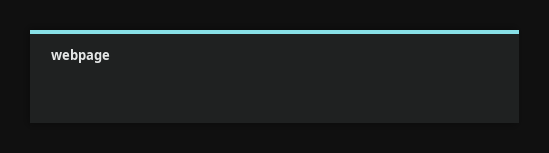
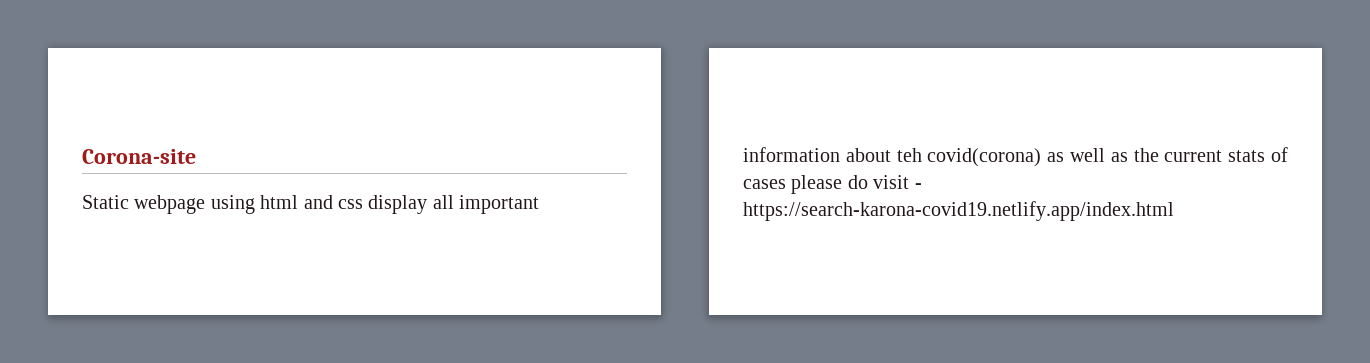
[51,49,110,63] webpage -> [82,149,196,164] [82,195,540,214] [743,147,1288,167] [743,175,922,194] [743,201,1174,221] Corona-site // Static webpage using html and css display all important information about teh covid(corona) as well as the current stats of cases please do visit - https://search-karona-covid19.netlify.app/index.html

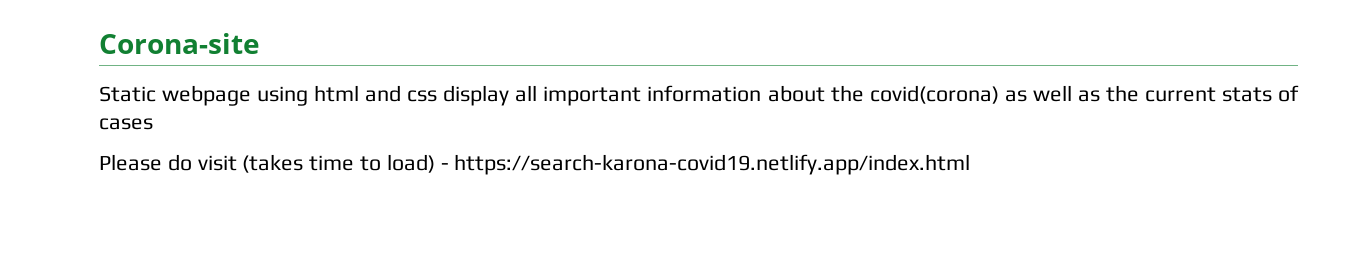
[896,148,922,162] teh -> [830,85,864,102] the
[791,175,843,194] please -> [99,154,162,171] // Please
(910, 182) none -> [242,154,435,173] (takes time to load)

